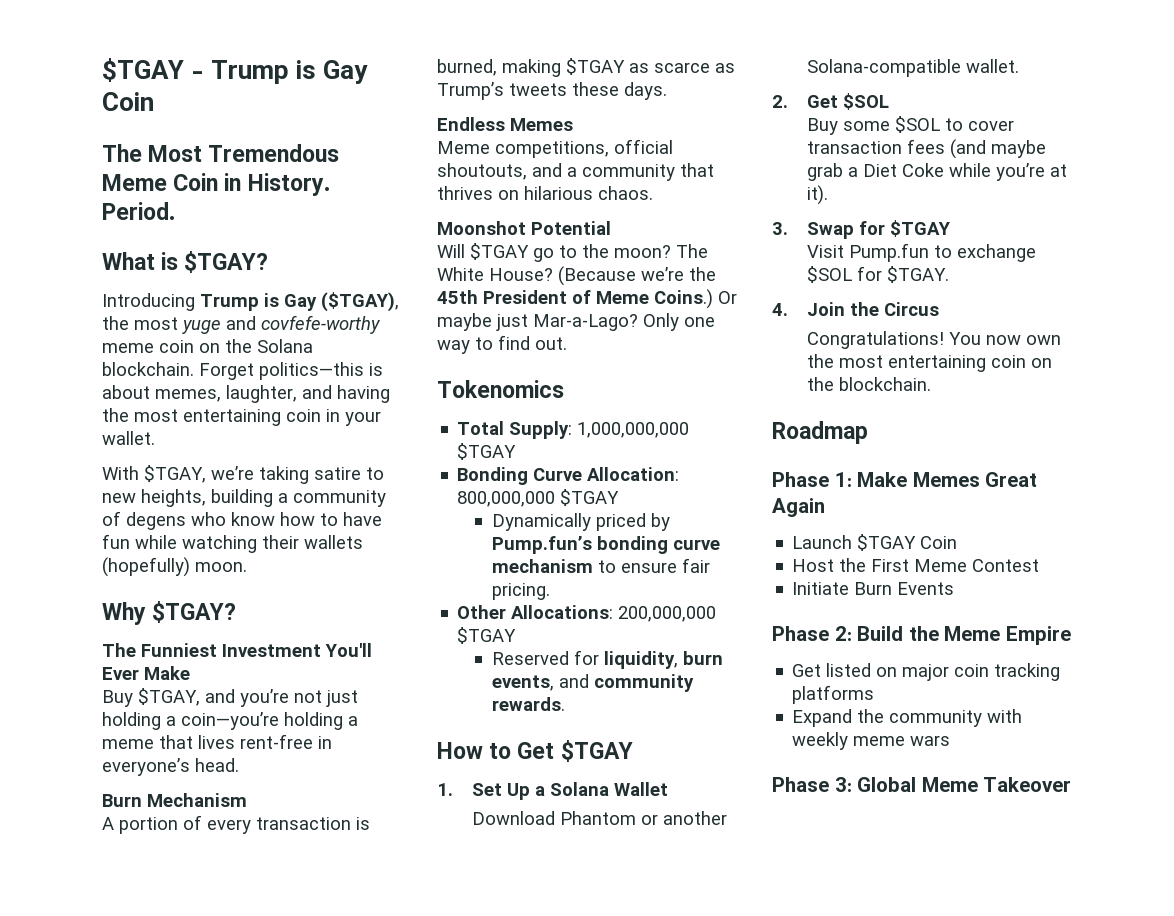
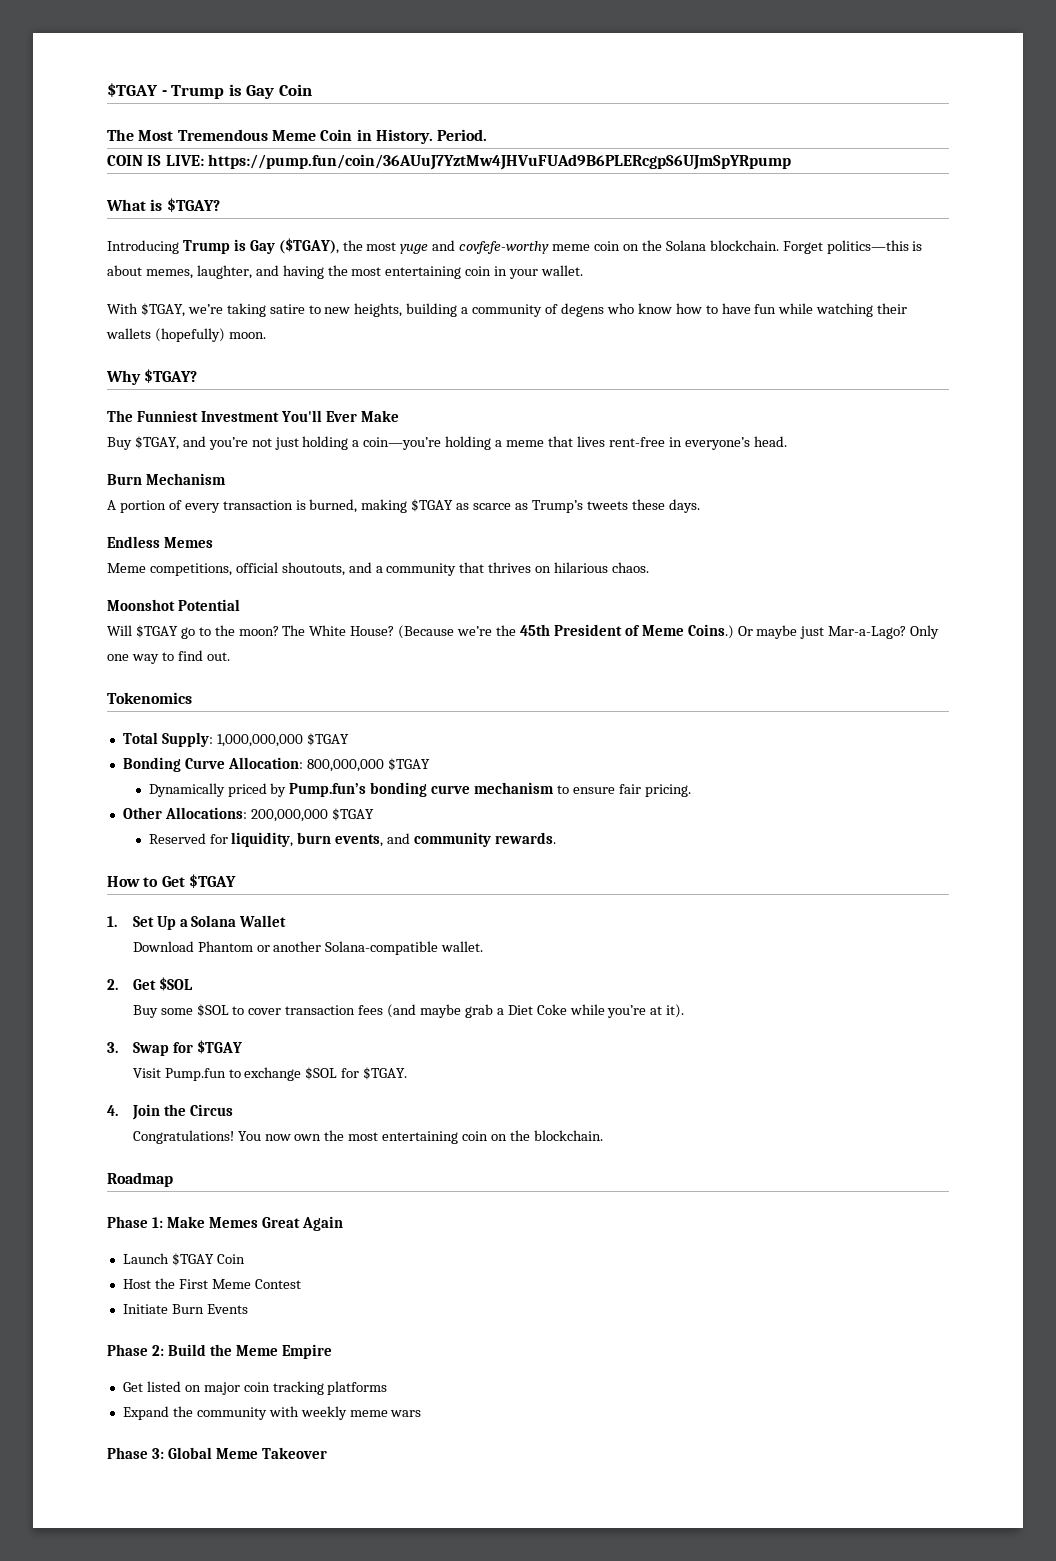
(175, 211) none -> [107,154,791,170] // COIN IS LIVE: https://pump.fun/coin/36AUuJ7YztMw4JHVuFUAd9B6PLERcgpS6UJmSpYRpump

